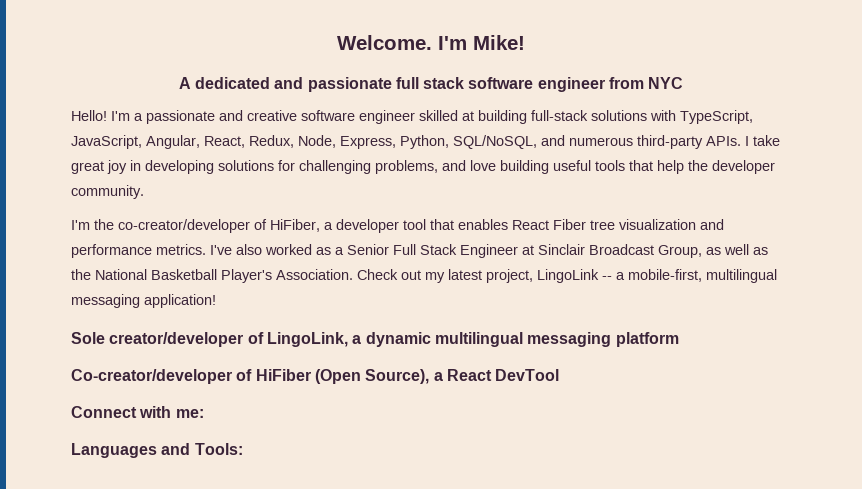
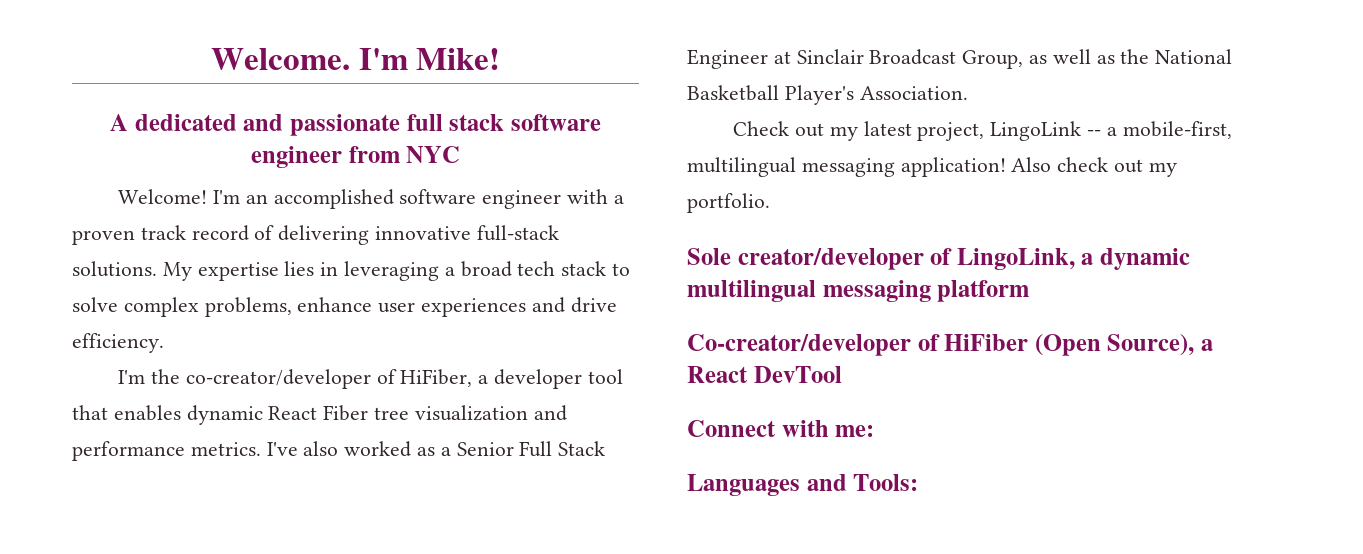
[71,110,753,124] [71,135,780,149] [71,160,775,174] [71,185,144,199] Hello! I'm a passionate and creative software engineer skilled at building full-stack solutions with TypeScript, JavaScript, Angular, React, Redux, Node, Express, Python, SQL/NoSQL, and numerous third-party APIs. I take great joy in developing solutions for challenging problems, and love building useful tools that help the developer community. -> [118,189,624,209] [72,225,559,245] [72,261,631,281] [72,297,617,317] [72,333,164,353] Welcome! I'm an accomplished software engineer with a proven track record of delivering innovative full-stack solutions. My expertise lies in leveraging a broad tech stack to solve complex problems, enhance user experiences and drive efficiency.
(508, 224) none -> [186,405,263,425] dynamic
(353, 274) none -> (968, 93) //
(216, 301) none -> [1011,157,1177,177] [687,193,770,213] Also check out my portfolio.

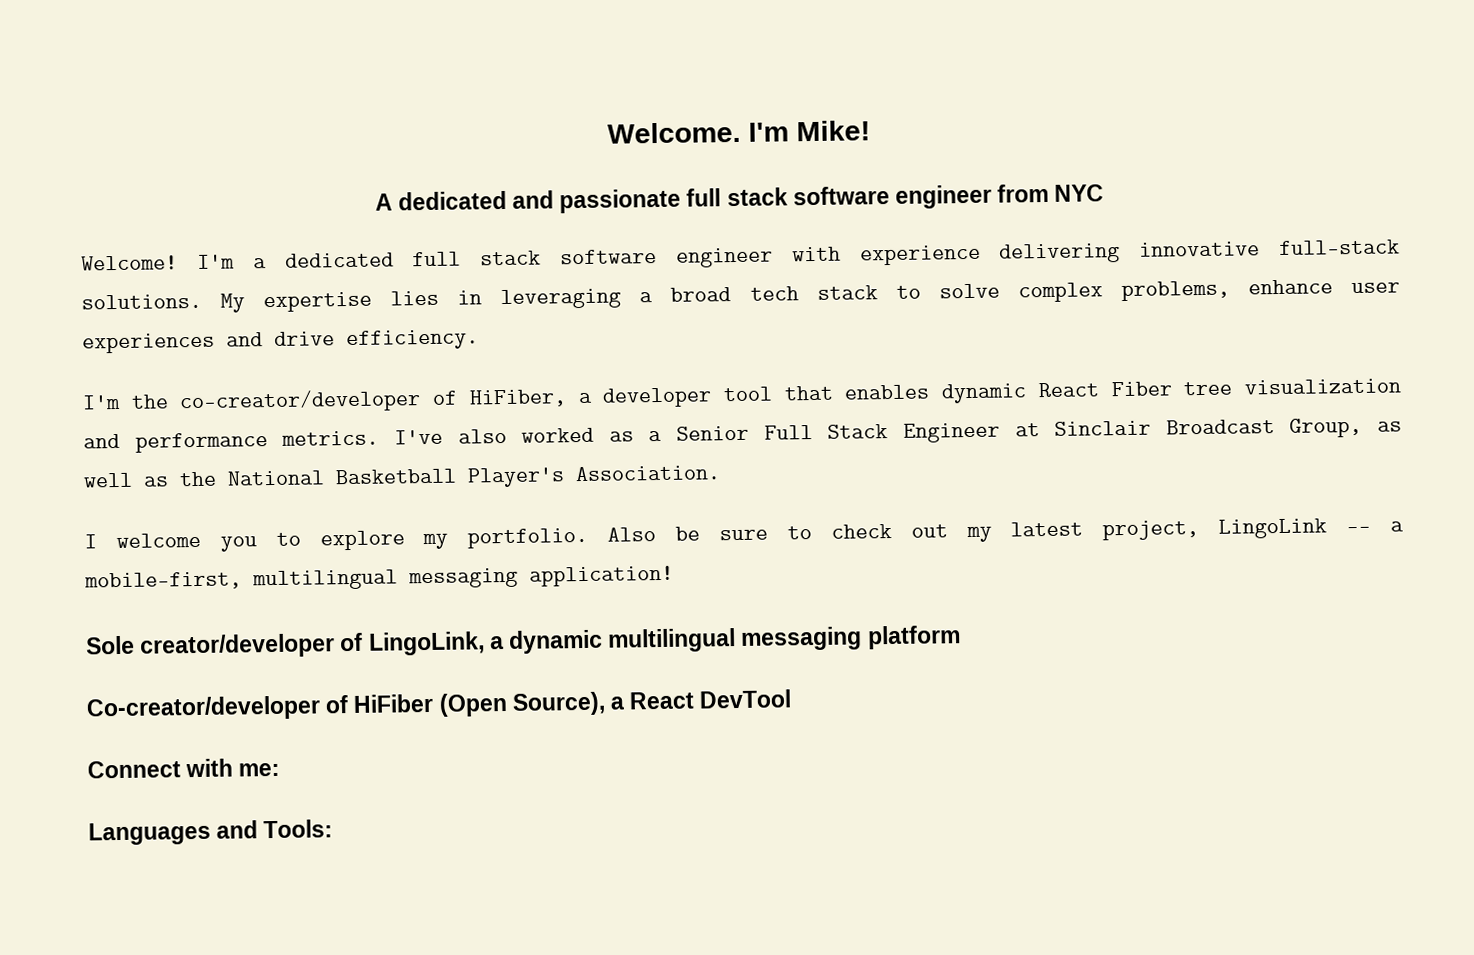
[245,189,624,209] [72,225,275,245] an accomplished software engineer with a proven track record of -> [252,244,981,269] a dedicated full stack software engineer with experience
[733,121,790,136] Check -> [84,524,892,552] I welcome you to explore my portfolio. Also be sure to check
[1011,157,1177,177] [687,193,770,213] Also check out my portfolio. -> (674, 576) none

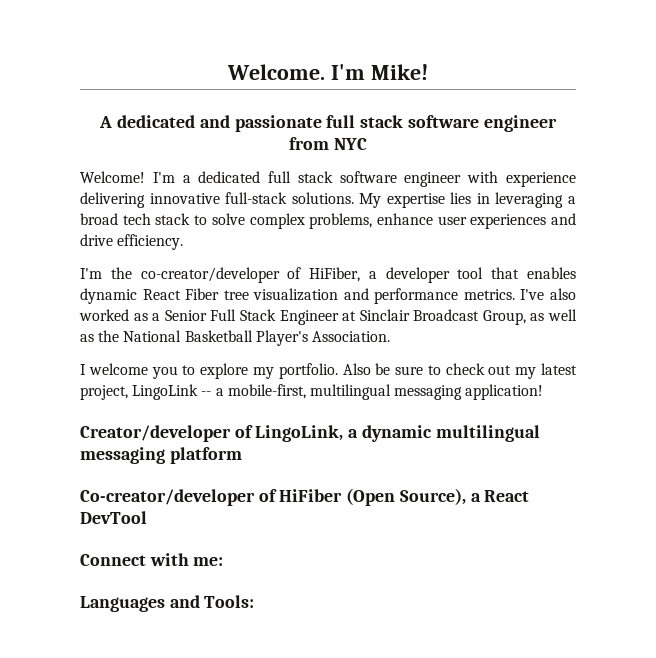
[85,633,336,659] Sole creator/developer -> [80,425,231,442] Creator/developer

